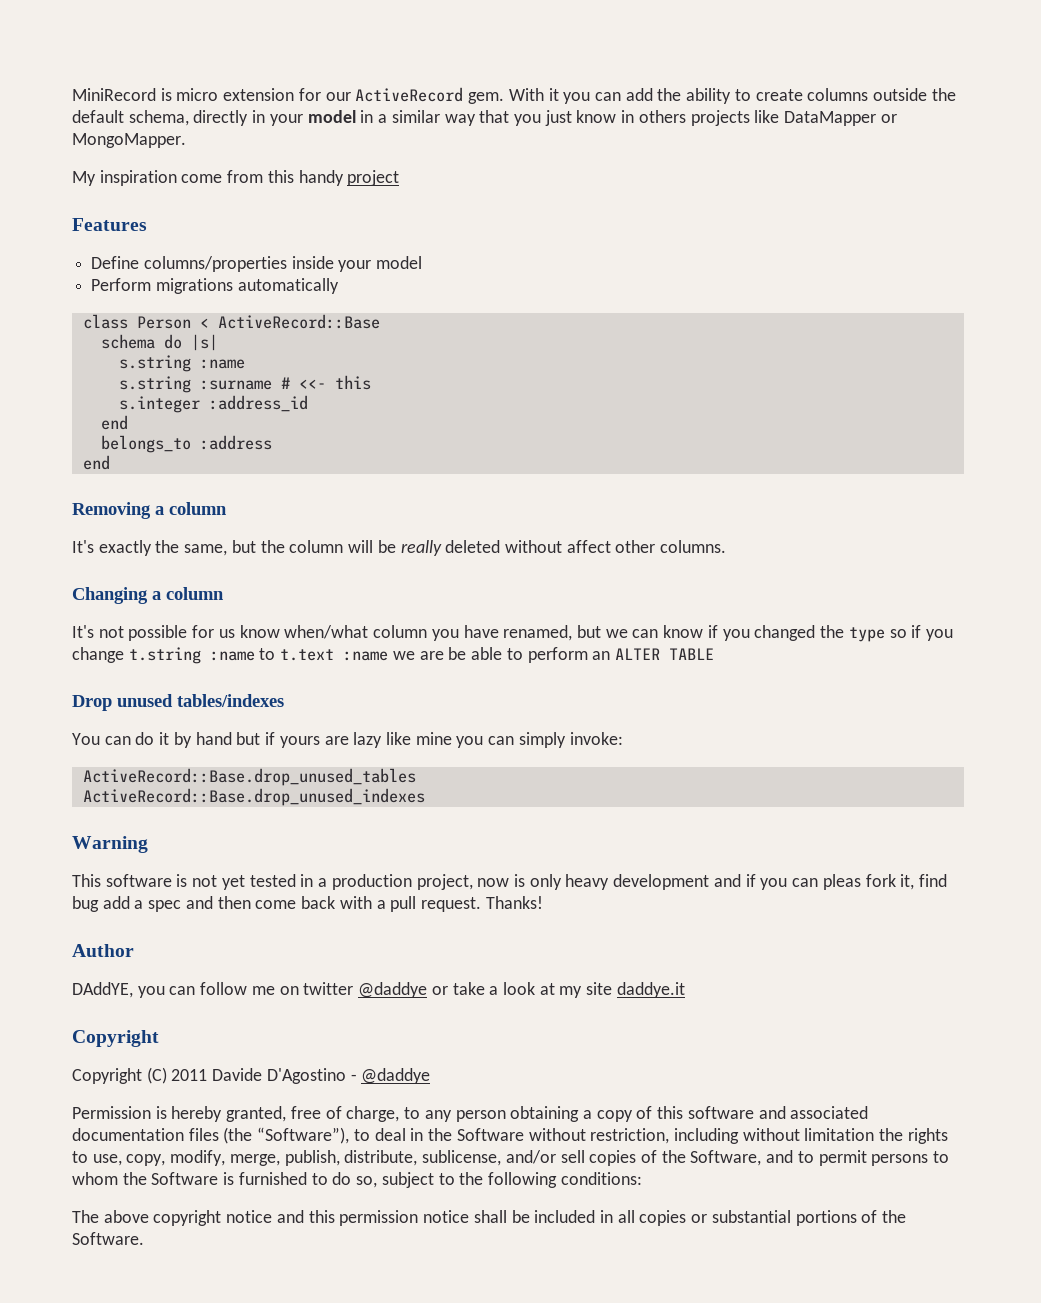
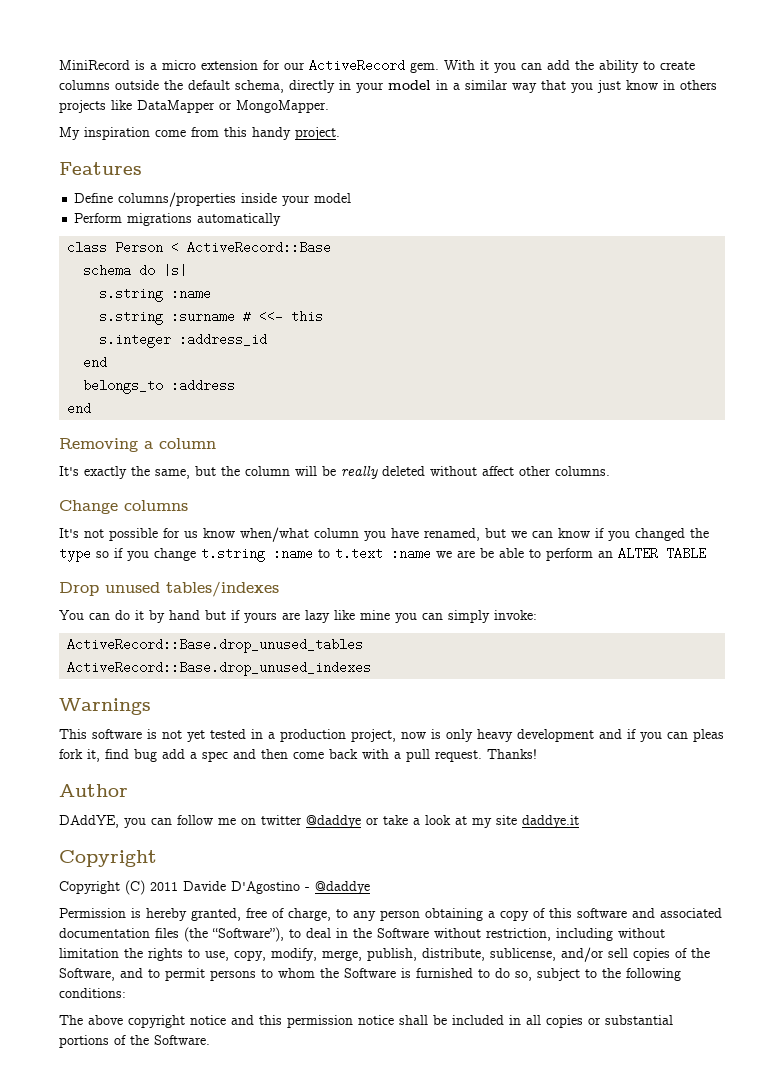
(172, 94) none -> [150,63,157,70] a
[347,170,400,186] project -> [295,127,340,140] project.
[72,587,224,604] Changing a column -> [59,500,188,514] Change columns
[72,836,148,853] Warning -> [59,698,151,715] Warnings

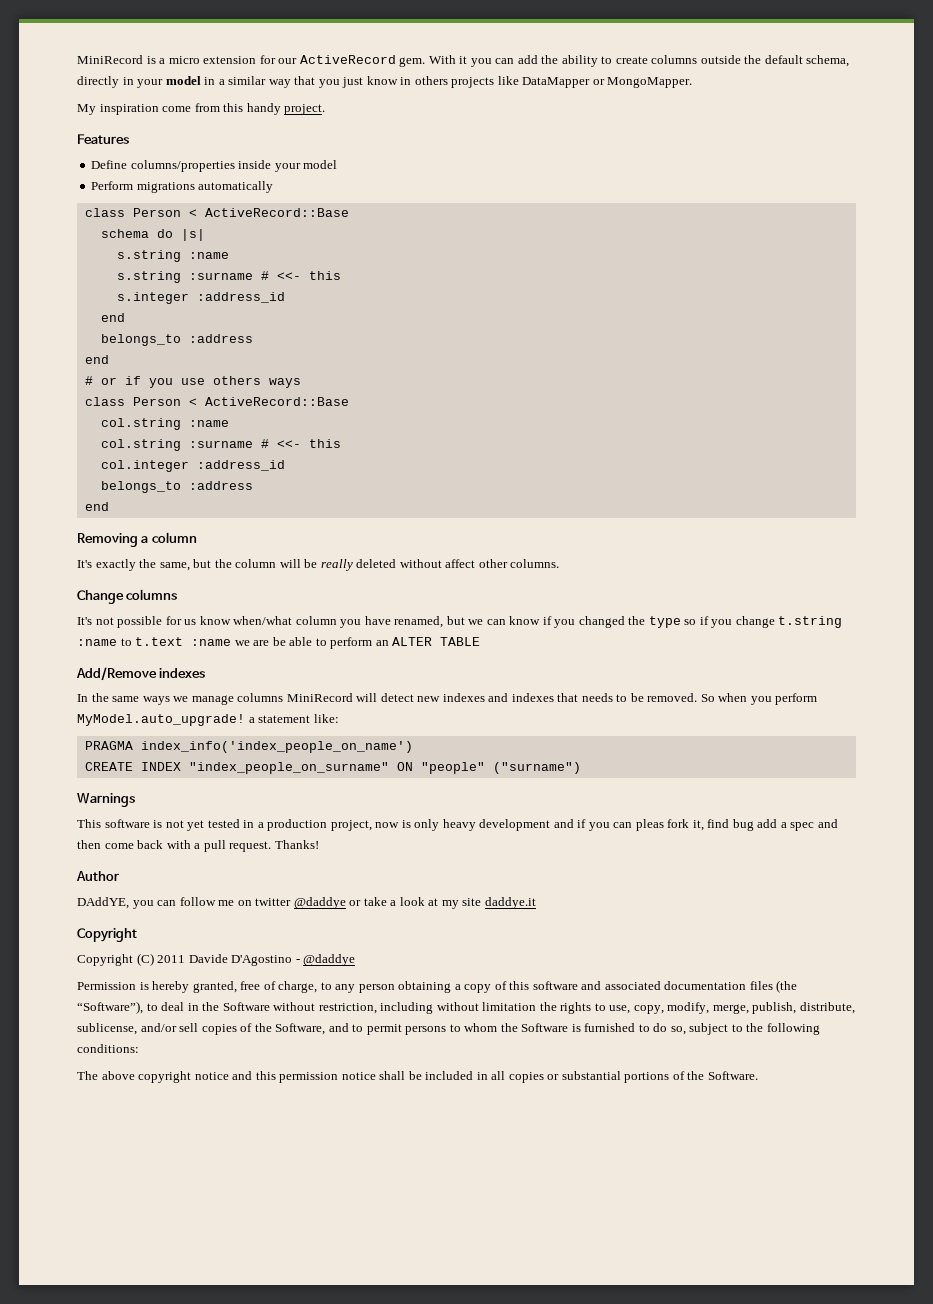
(92, 408) none -> [84,376,301,388] [84,397,349,406] [100,418,229,430] [100,439,341,451] [100,460,285,472] [100,481,253,493] [84,502,109,511] // # or if you use others ways // class Person < ActiveRecord::Base // col.string :name // col.string :surname # <<- this // col.integer :address_id // belongs_to :address // end
[59,581,279,597] [59,610,537,623] [67,638,364,653] [67,661,372,676] Drop unused tables/indexes // You can do it by hand but if yours are lazy like mine you can simply invoke: // ActiveRecord::Base.drop_unused_tables // ActiveRecord::Base.drop_unused_indexes -> [76,667,206,681] [77,693,818,705] [77,714,339,726] [84,741,413,753] [84,762,581,774] Add/Remove indexes // In the same ways we manage columns MiniRecord will detect new indexes and indexes that needs to be removed. So when you perform MyModel.auto_upgrade! a statement like: // PRAGMA index_info('index_people_on_name') // CREATE INDEX "index_people_on_surname" ON "people" ("surname")

